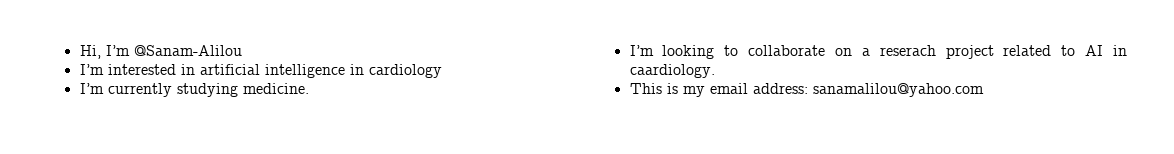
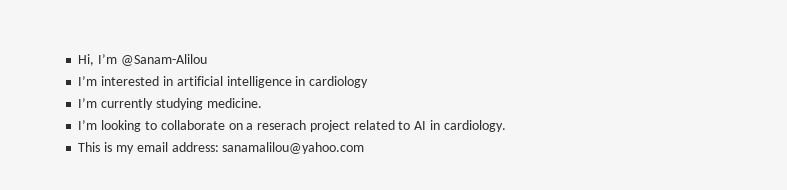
[629,64,715,78] caardiology. -> [443,120,506,132] cardiology.

